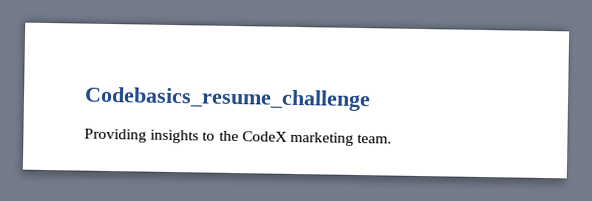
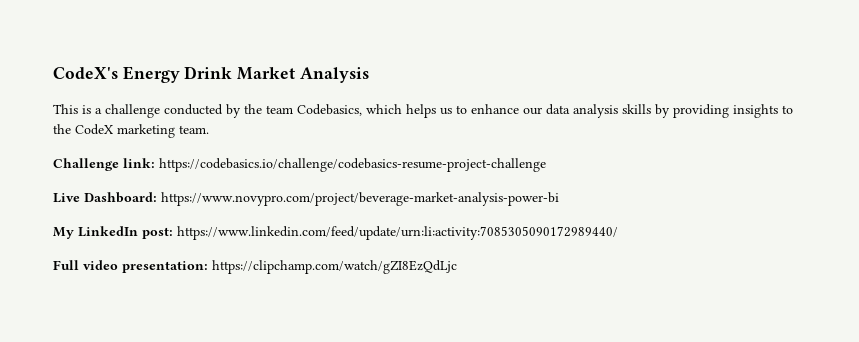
[84,86,371,112] [84,128,147,143] Codebasics_resume_challenge // Providing -> [53,66,369,83] [53,104,729,118] CodeX's Energy Drink Market Analysis // This is a challenge conducted by the team Codebasics, which helps us to enhance our data analysis skills by providing
(393, 138) none -> [53,158,546,172] [53,192,559,206] [53,226,618,240] [53,260,457,274] // Challenge link: https://codebasics.io/challenge/codebasics-resume-project-challenge // Live Dashboard: https://www.novypro.com/project/beverage-market-analysis-power-bi // My LinkedIn post: https://www.linkedin.com/feed/update/urn:li:activity:7085305090172989440/ // Full video presentation: https://clipchamp.com/watch/gZI8EzQdLjc

